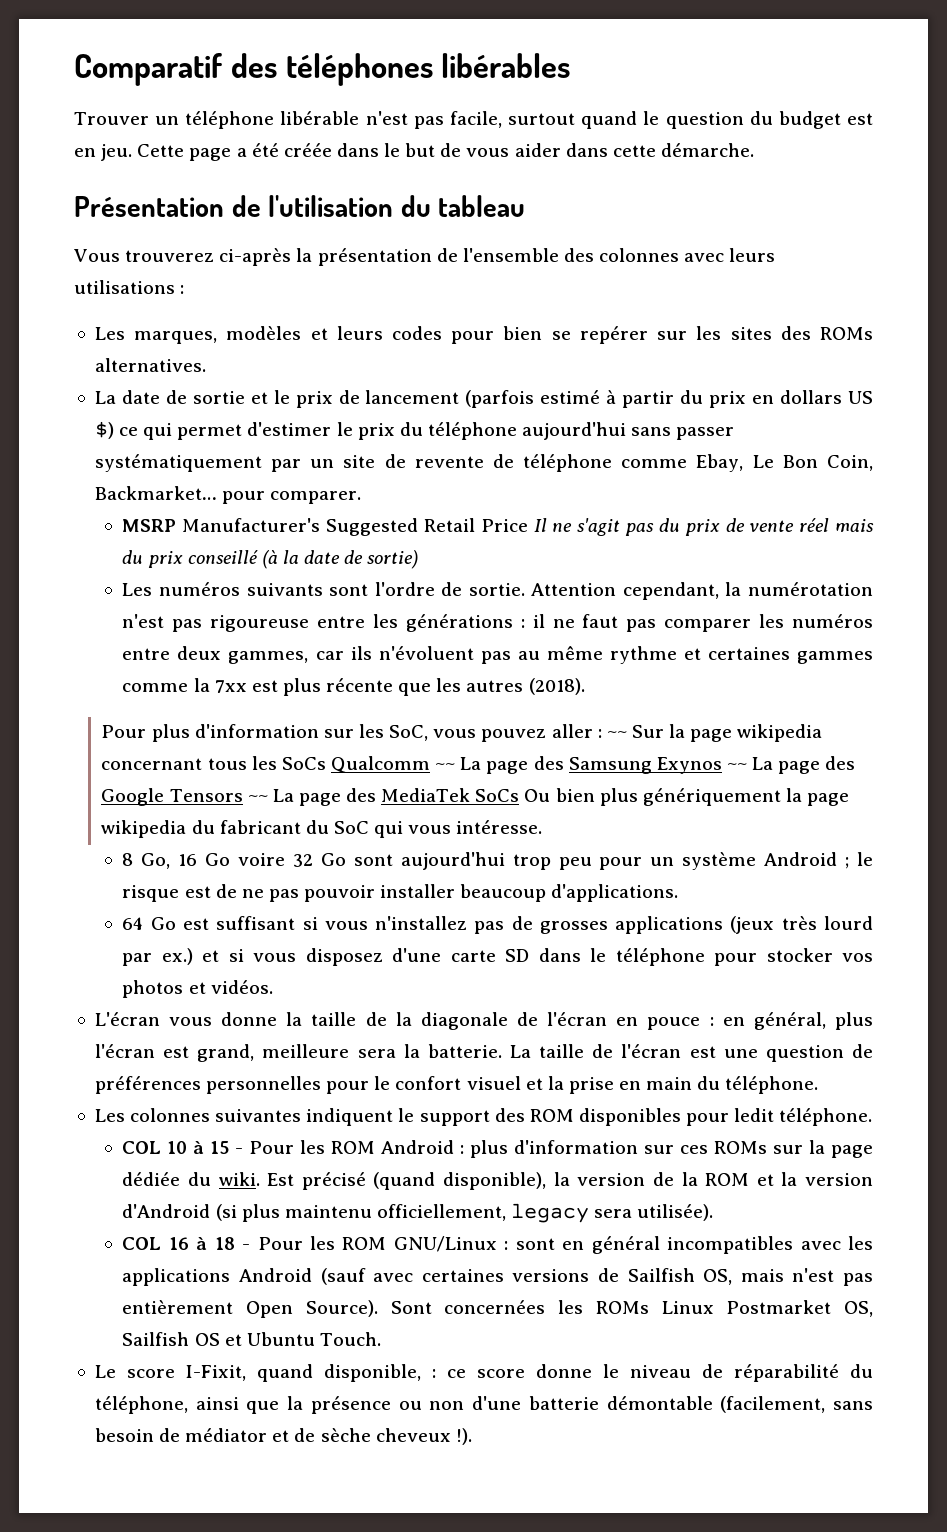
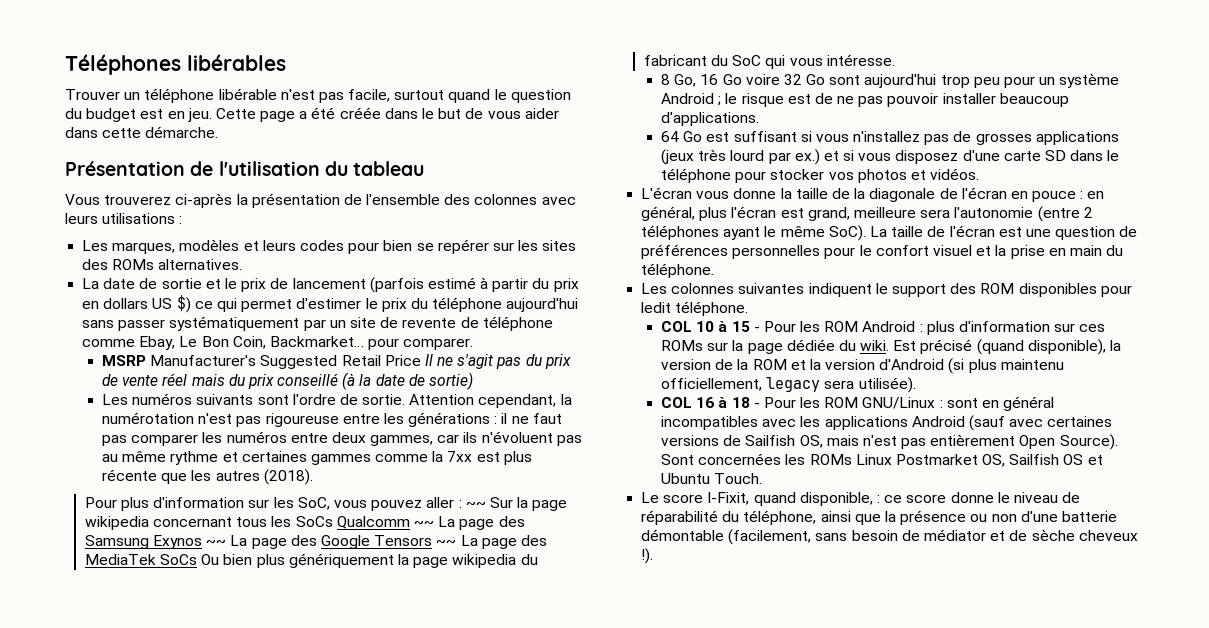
[74,53,433,86] Comparatif des téléphones -> [65,54,181,75] Téléphones
[403,1044,502,1058] la batterie. -> [954,206,1093,222] [641,225,866,241] l'autonomie (entre 2 téléphones ayant le même SoC).

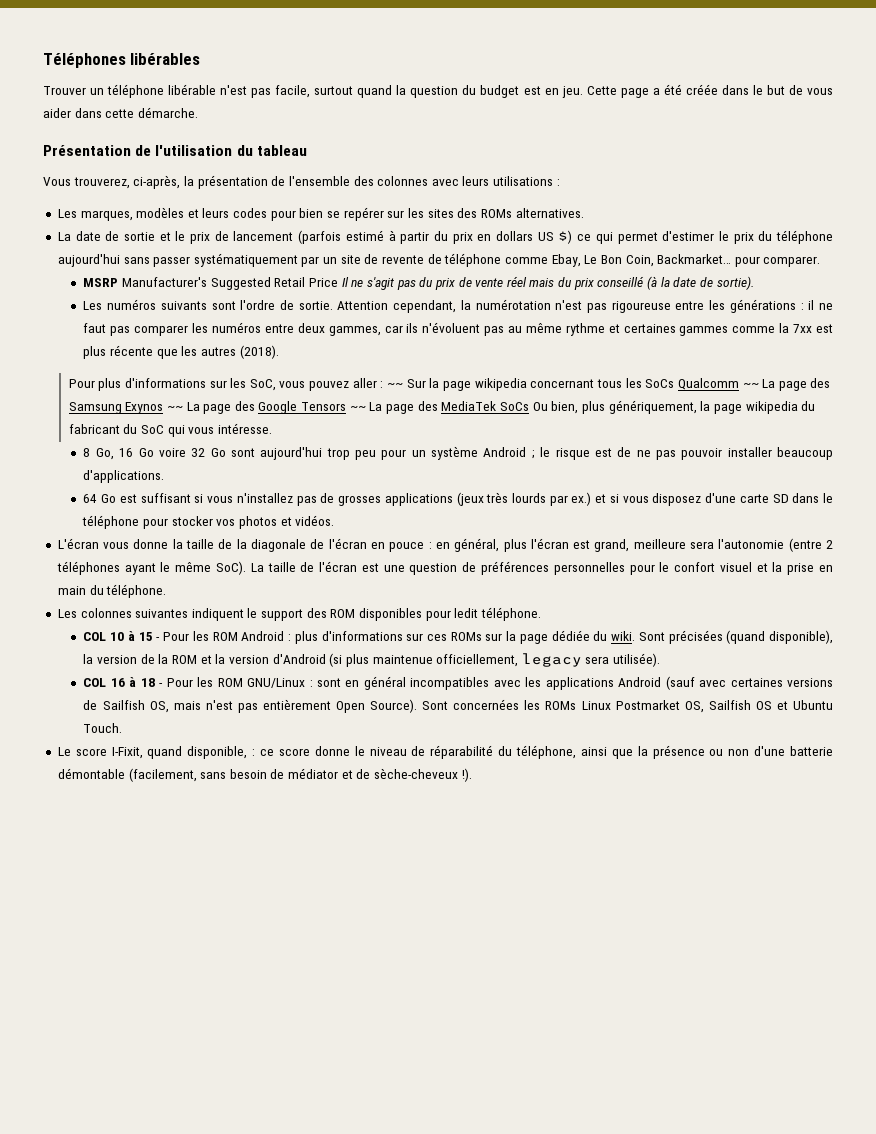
[494,89,507,100] le -> [396,85,407,95] la
[104,193,233,208] trouverez ci-après -> [73,175,181,189] trouverez, ci-après,
[428,372,473,390] sortie) -> [716,276,754,290] sortie).
[153,497,245,508] d'information -> [124,378,206,388] d'informations
[223,553,394,568] bien plus génériquement -> [551,400,697,414] bien, plus génériquement,
[730,150,765,161] lourd -> [511,493,546,503] lourds
[958,321,1050,332] d'information -> [321,631,403,641] d'informations
[893,339,973,354] Est précisé -> [638,630,723,644] Sont précisées
[1000,359,1064,370] maintenu -> [372,655,433,664] maintenue
[1031,529,1138,541] sèche cheveux -> [374,768,459,779] sèche-cheveux

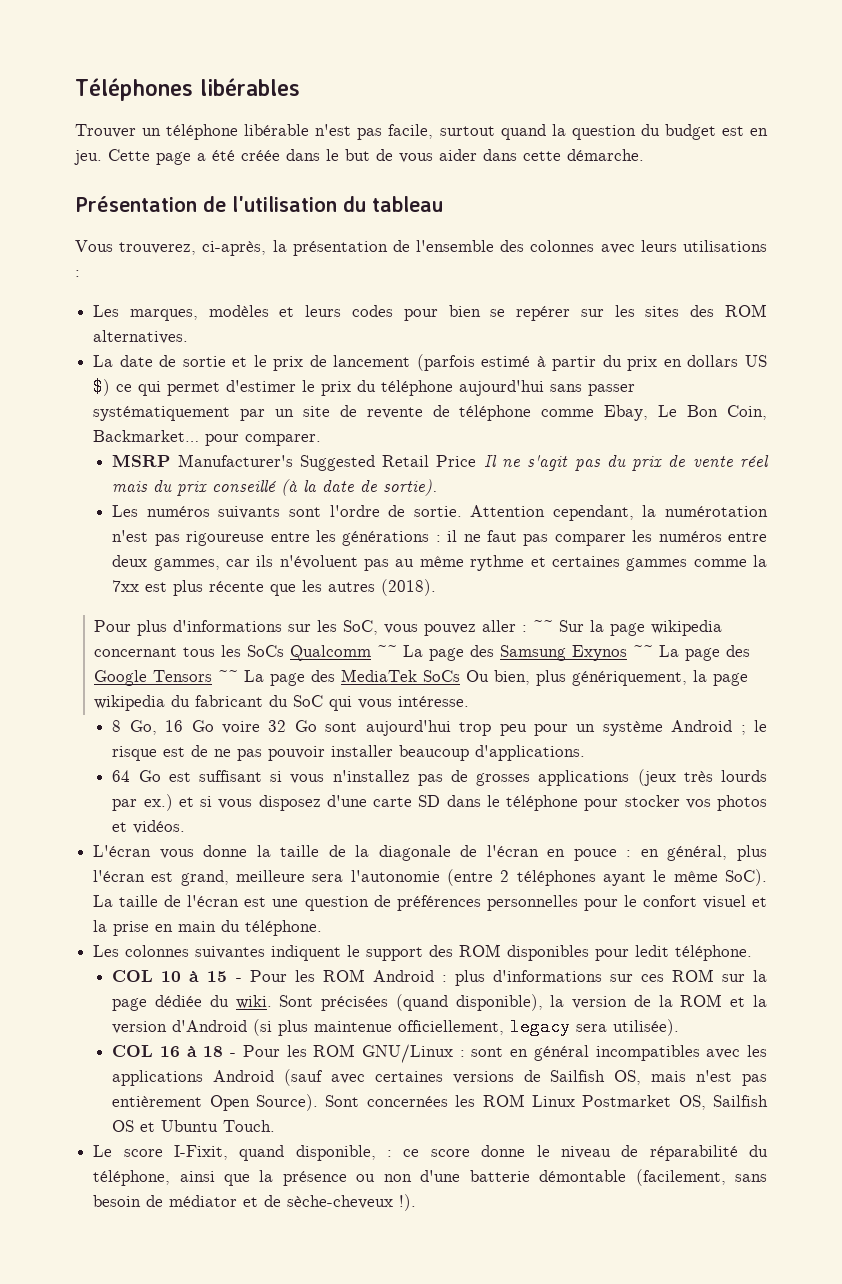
[480,209,512,218] ROMs -> [724,304,767,317] ROM
[450,632,482,641] ROMs -> [671,969,714,982] ROM
[545,701,577,710] ROMs -> [482,1094,525,1107] ROM

